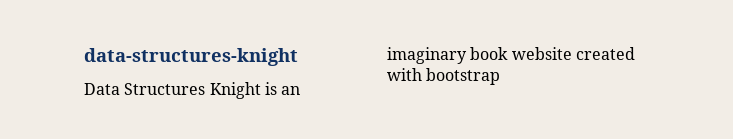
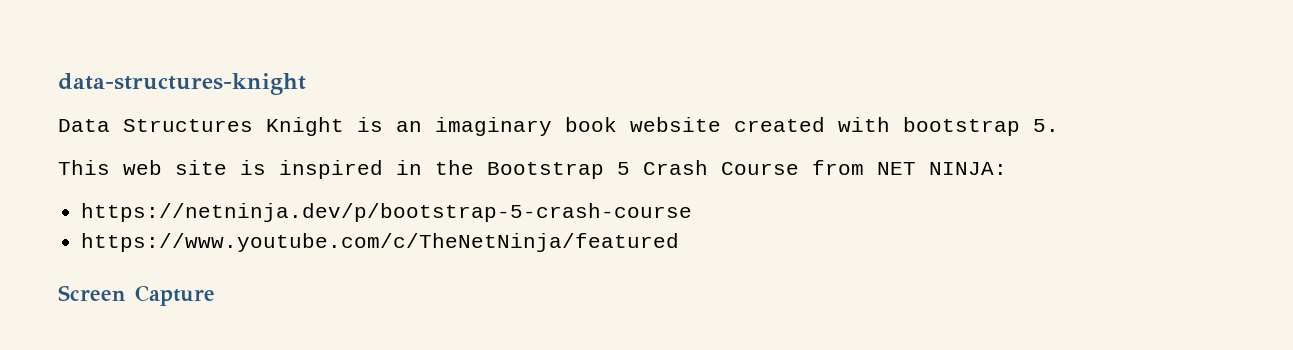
(501, 76) none -> [1033,119,1059,132] [58,160,1007,179] [81,203,693,222] [81,233,680,252] [58,285,215,306] 5. // This web site is inspired in the Bootstrap 5 Crash Course from NET NINJA: // https://netninja.dev/p/bootstrap-5-crash-course // https://www.youtube.com/c/TheNetNinja/featured // Screen Capture

